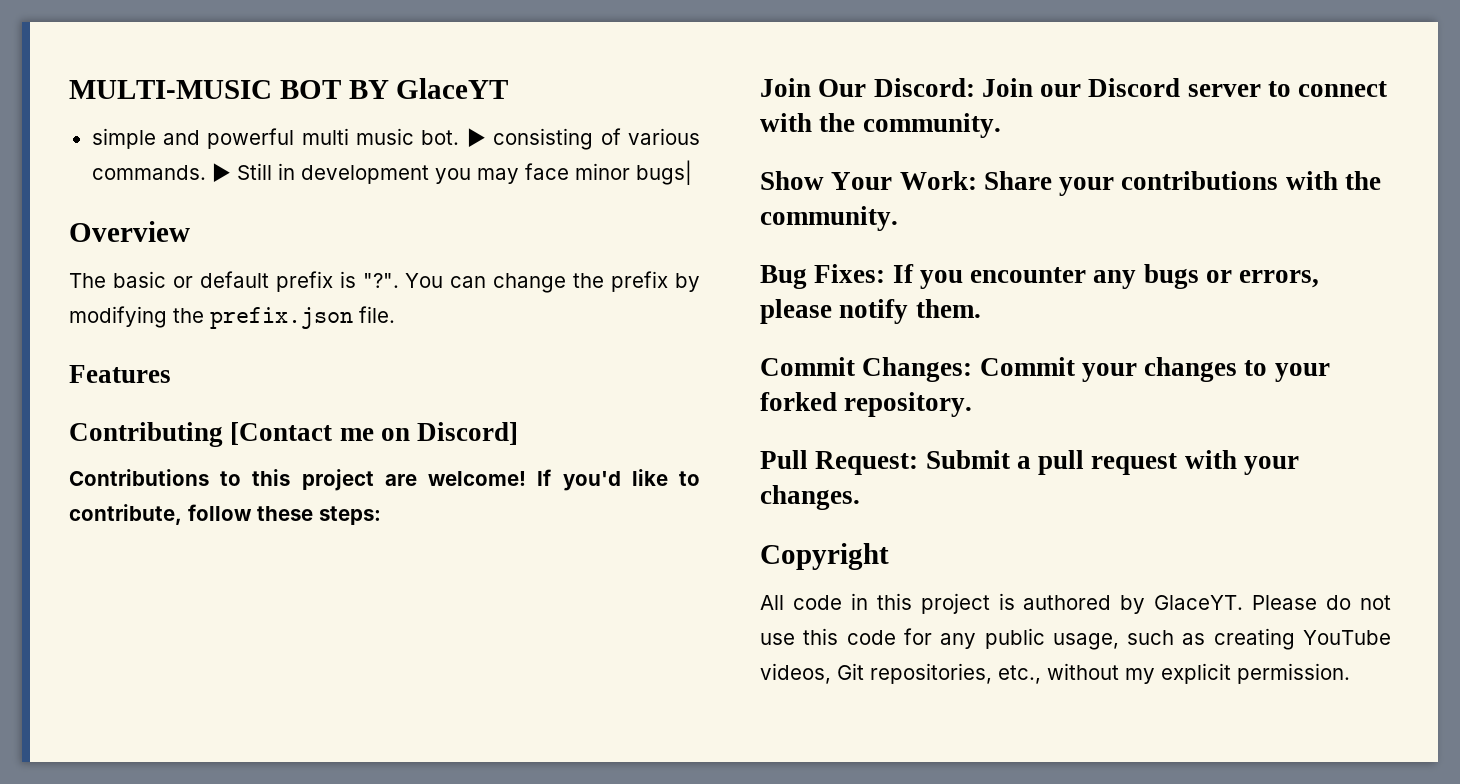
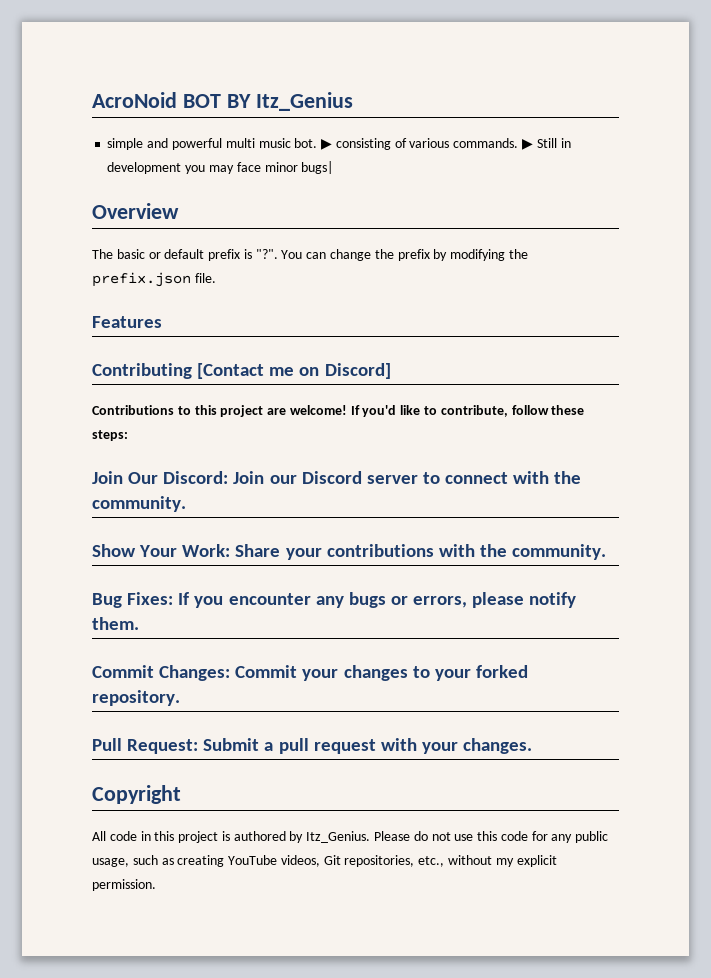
[69,80,272,99] MULTI-MUSIC -> [92,92,177,108] AcroNoid
[396,78,509,99] GlaceYT -> [255,92,353,111] Itz_Genius
[1154,595,1244,610] GlaceYT. -> [306,831,371,843] Itz_Genius.

